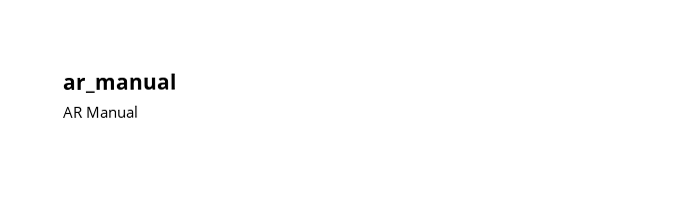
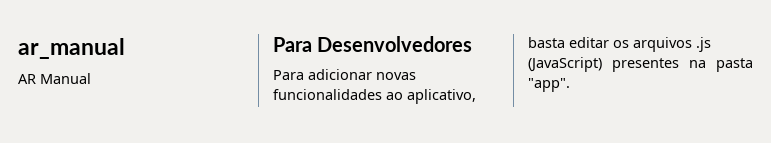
(140, 111) none -> [273,36,473,52] [273,69,416,80] [273,89,476,104] [528,37,711,52] [528,57,753,72] [528,78,570,92] // Para Desenvolvedores // Para adicionar novas funcionalidades ao aplicativo, basta editar os arquivos .js (JavaScript) presentes na pasta "app".

